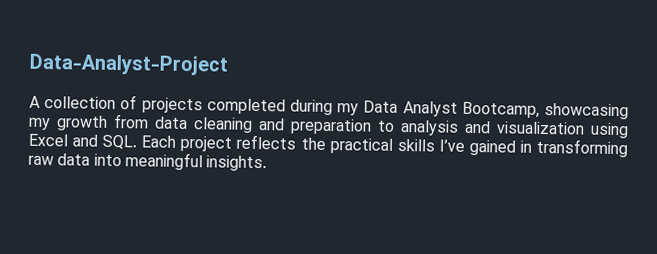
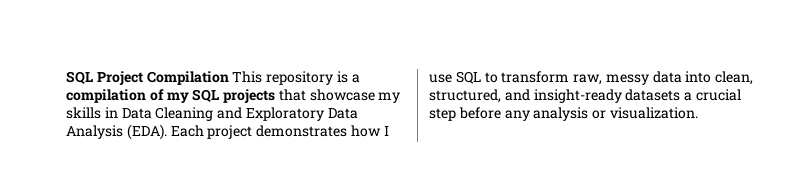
[29,53,228,76] [29,95,629,120] [28,114,629,139] [28,133,628,158] [28,152,268,172] Data-Analyst-Project // A collection of projects completed during my Data Analyst Bootcamp, showcasing my growth from data cleaning and preparation to analysis and visualization using Excel and SQL. Each project reflects the practical skills I’ve gained in transforming raw data into meaningful insights. -> [66,71,360,85] [66,89,401,103] [66,107,358,121] [66,124,389,140] [429,71,754,85] [429,89,741,103] [429,107,698,121] SQL Project Compilation This repository is a compilation of my SQL projects that showcase my skills in Data Cleaning and Exploratory Data Analysis (EDA). Each project demonstrates how I use SQL to transform raw, messy data into clean, structured, and insight-ready datasets a crucial step before any analysis or visualization.

